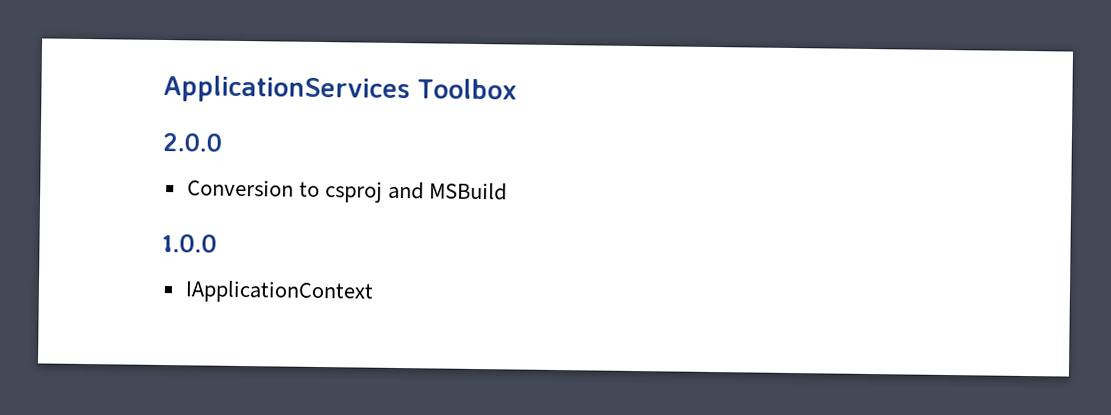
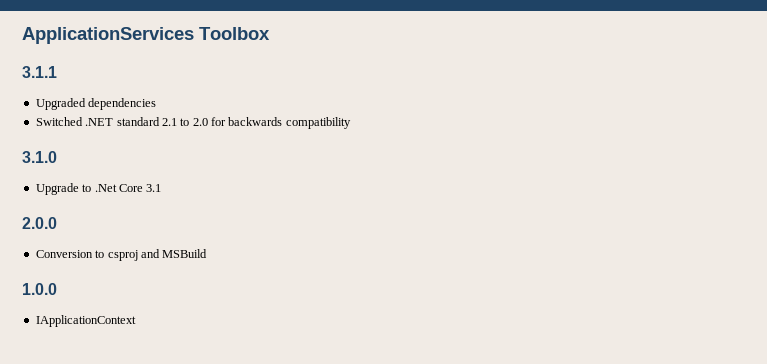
(517, 89) none -> [22,66,57,78] [35,98,157,110] [35,117,351,129] [22,151,57,163] [35,183,162,195] // 3.1.1 // Upgraded dependencies // Switched .NET standard 2.1 to 2.0 for backwards compatibility // 3.1.0 // Upgrade to .Net Core 3.1

